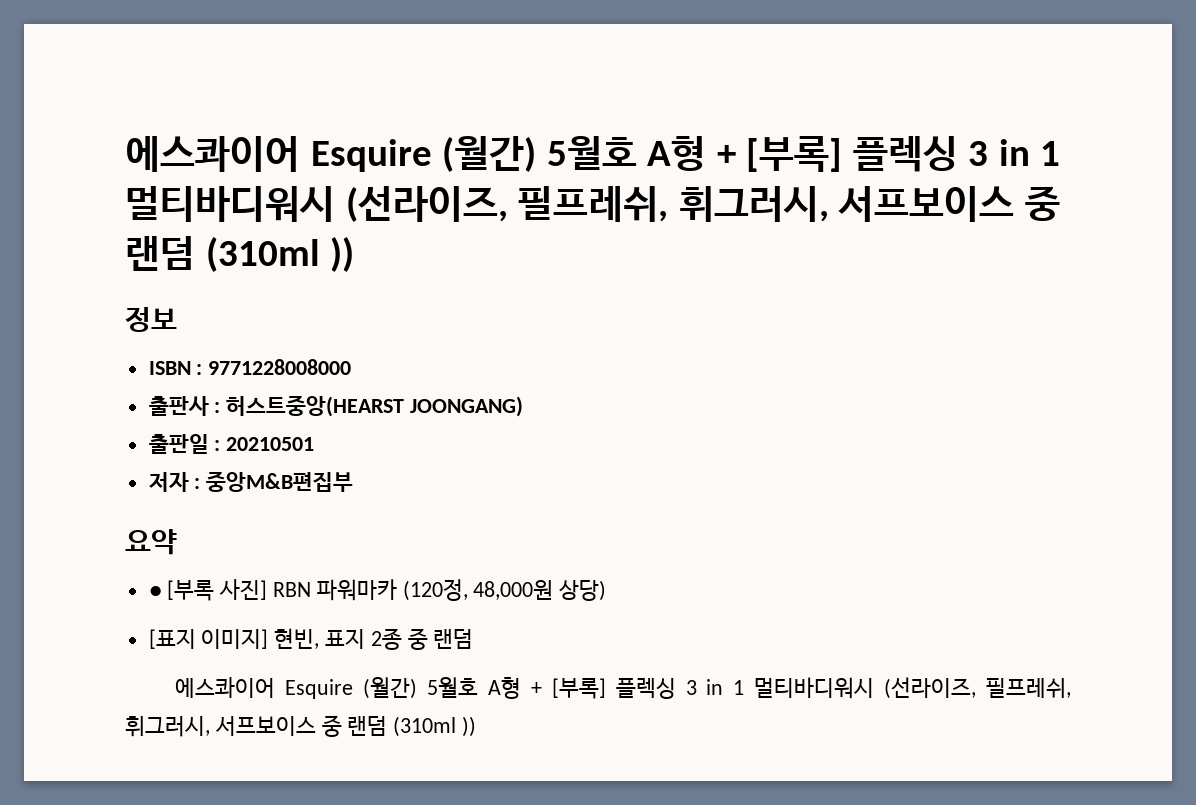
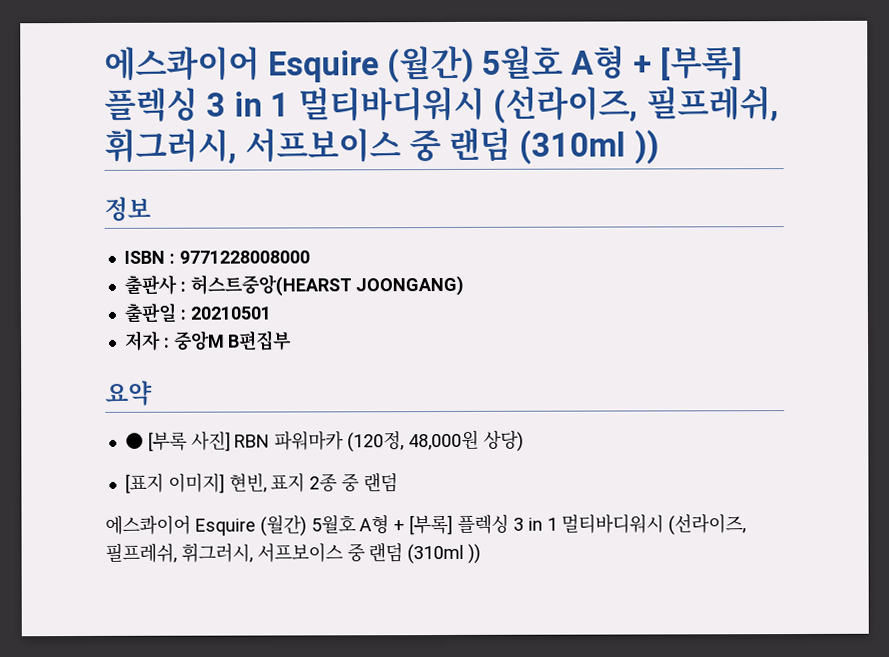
[206,471,354,492] 중앙M&B편집부 -> [173,330,293,351] 중앙M B편집부

